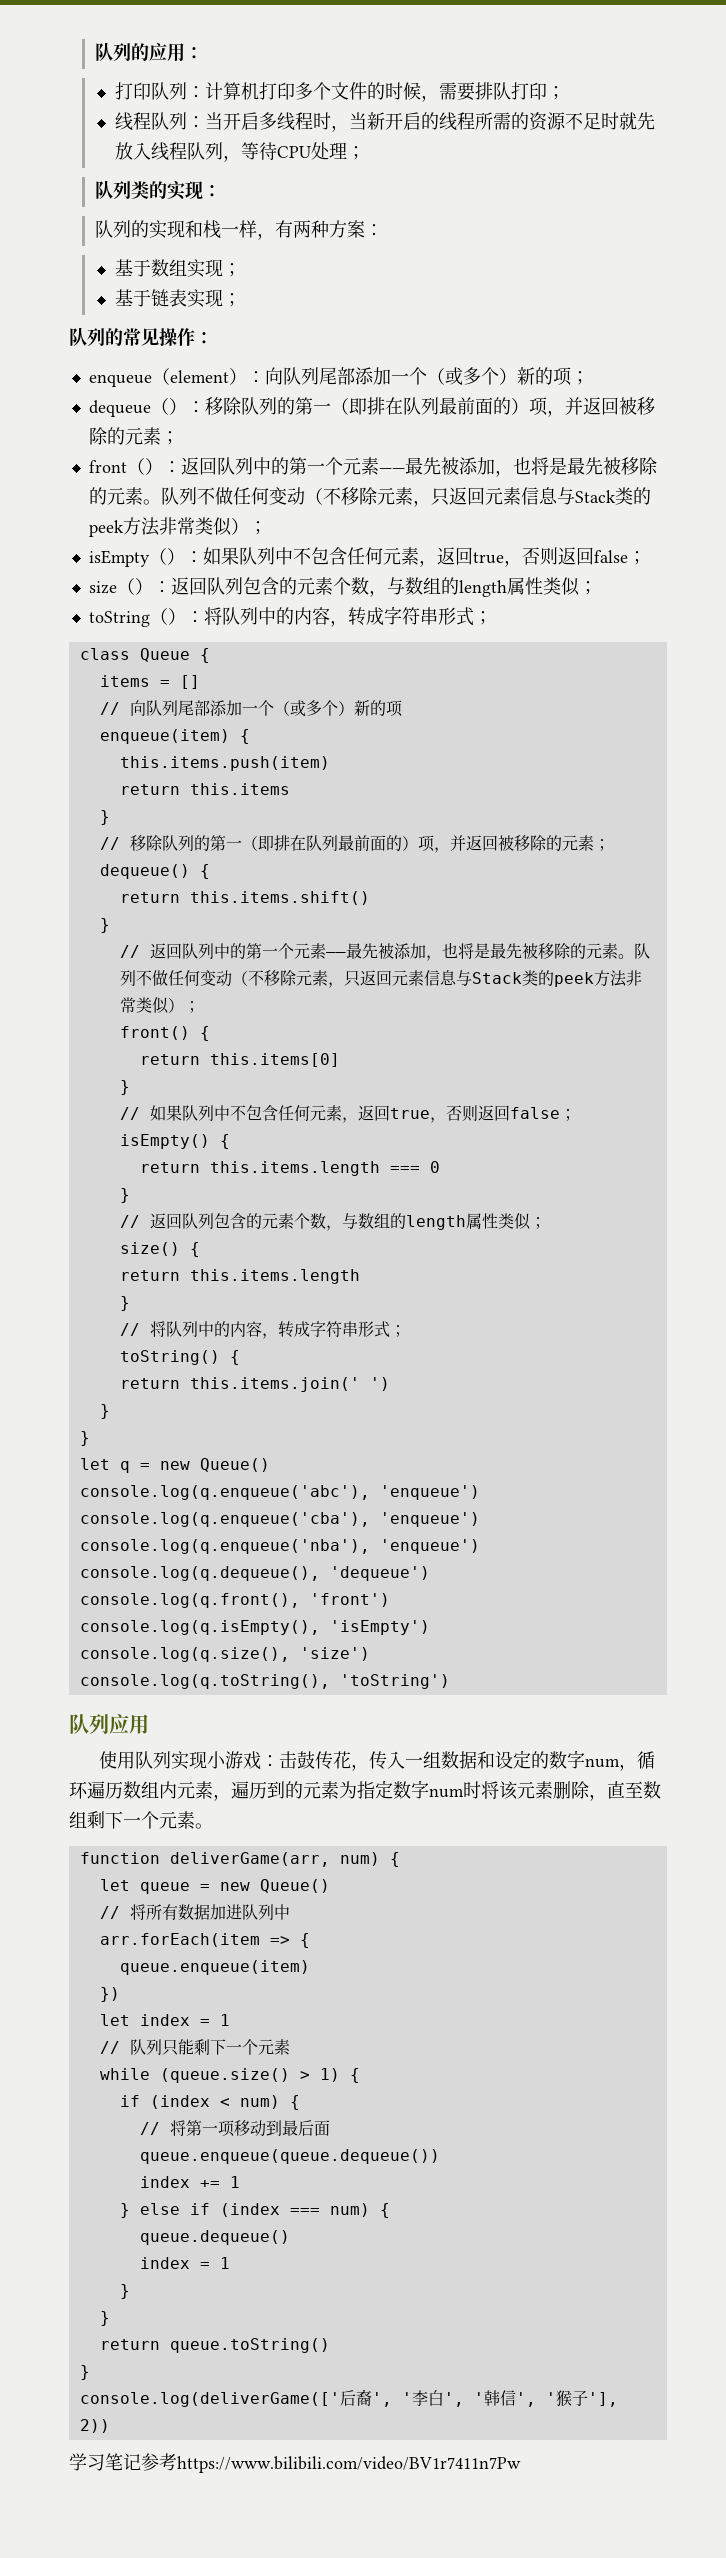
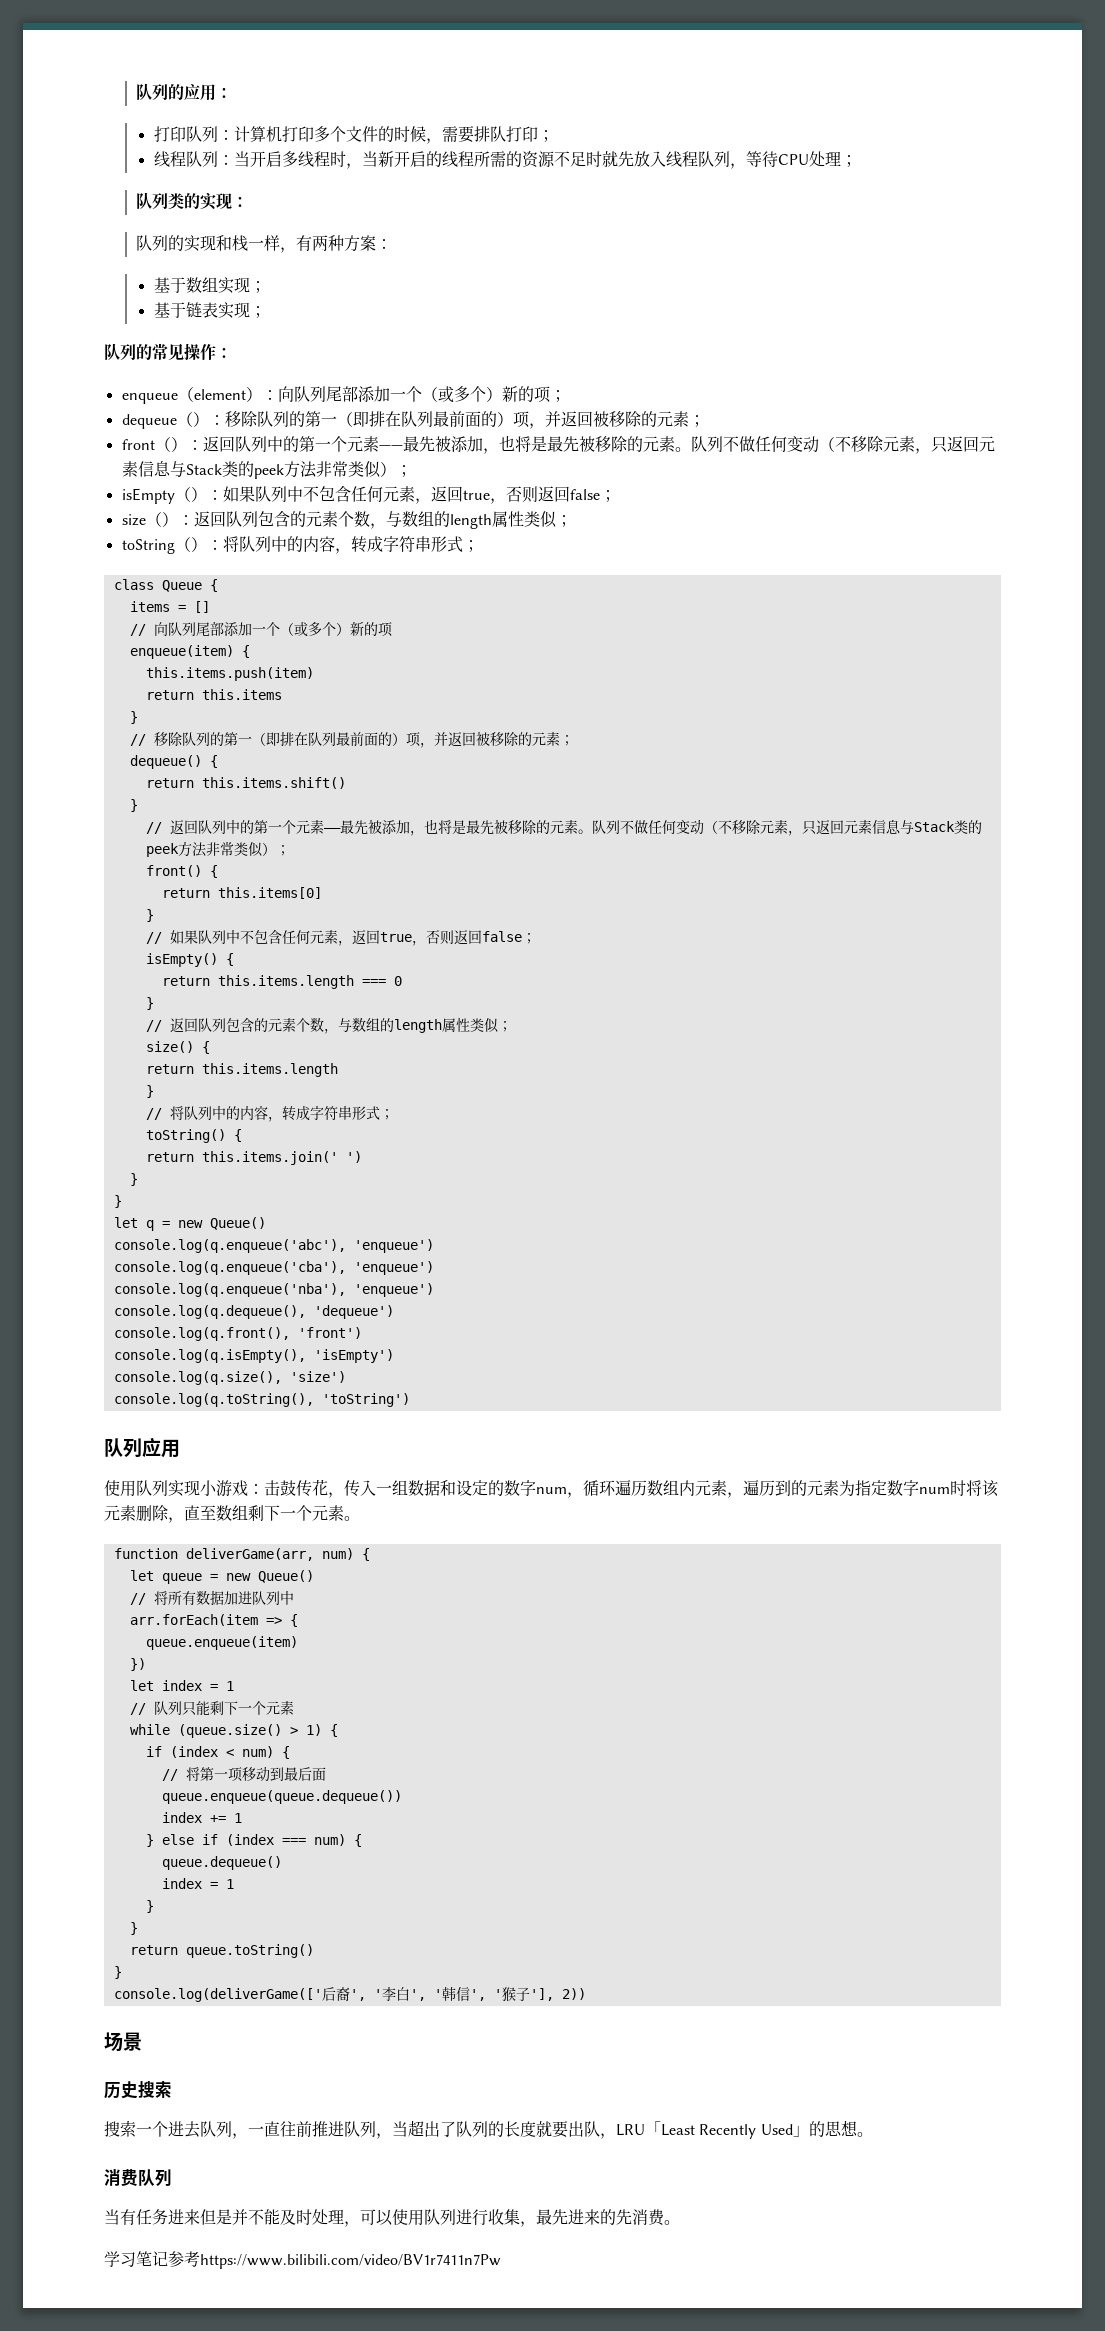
(110, 2426) none -> [104,2032,142,2052] [104,2081,172,2099] [104,2120,873,2139] [104,2169,172,2187] [104,2209,680,2227] // 场景 // 历史搜索 // 搜索一个进去队列，一直往前推进队列，当超出了队列的长度就要出队，LRU「Least Recently Used」的思想。 // 消费队列 // 当有任务进来但是并不能及时处理，可以使用队列进行收集，最先进来的先消费。

